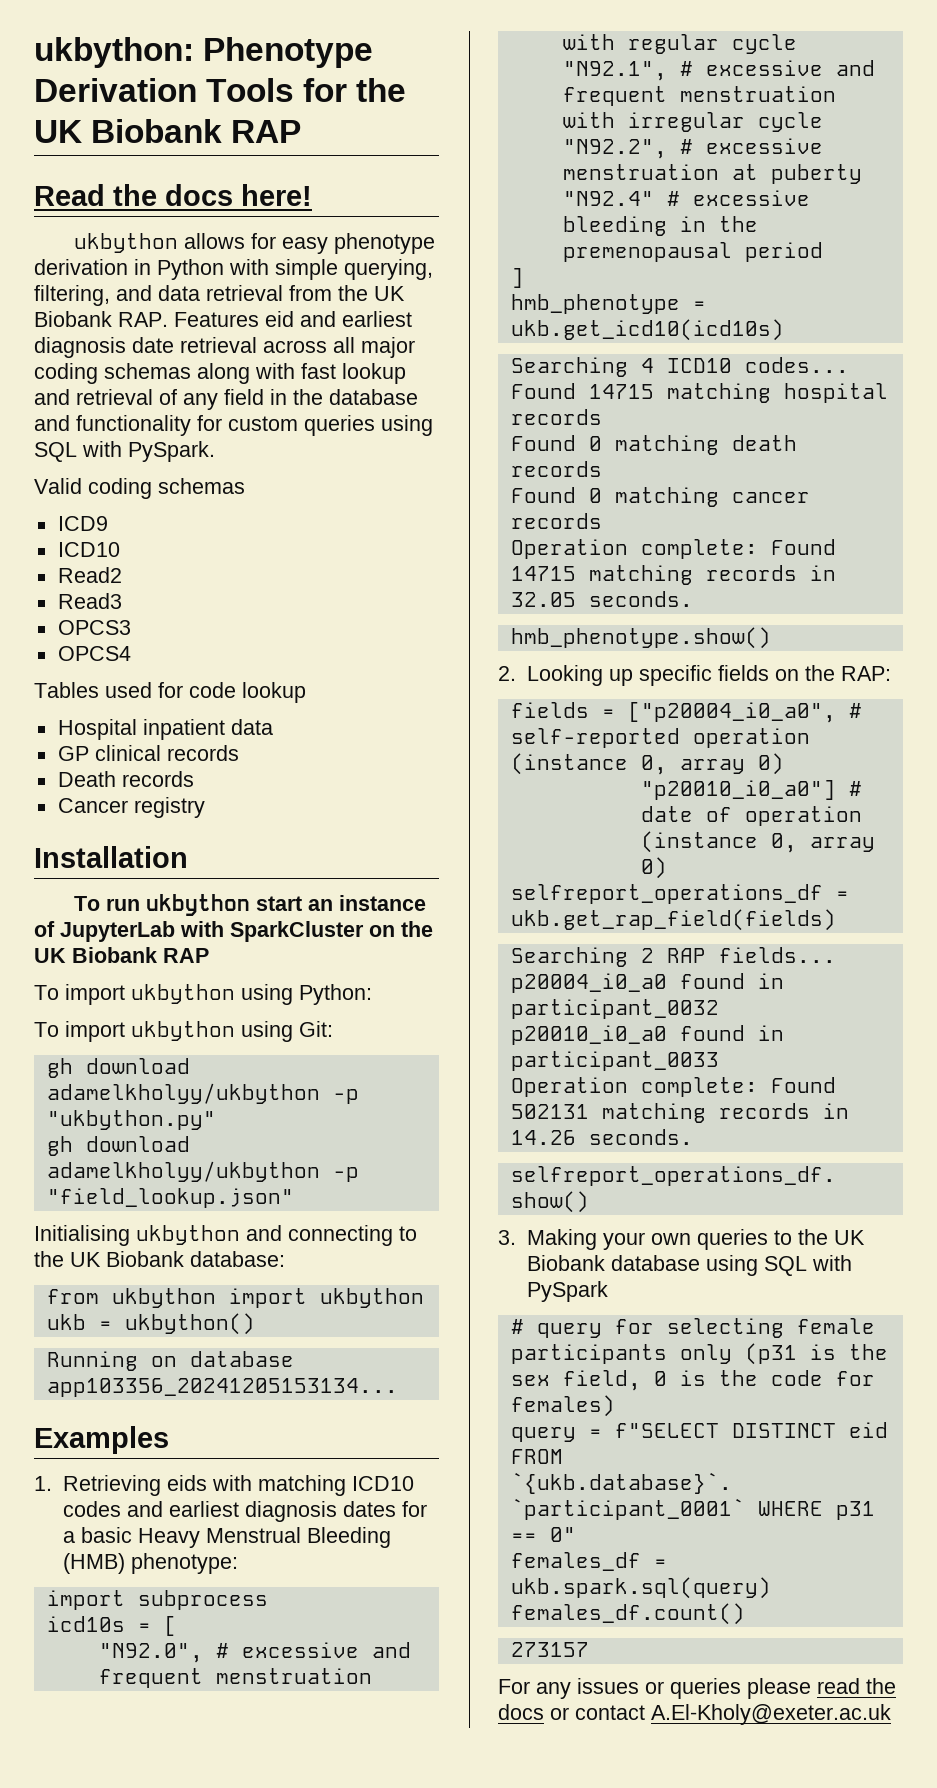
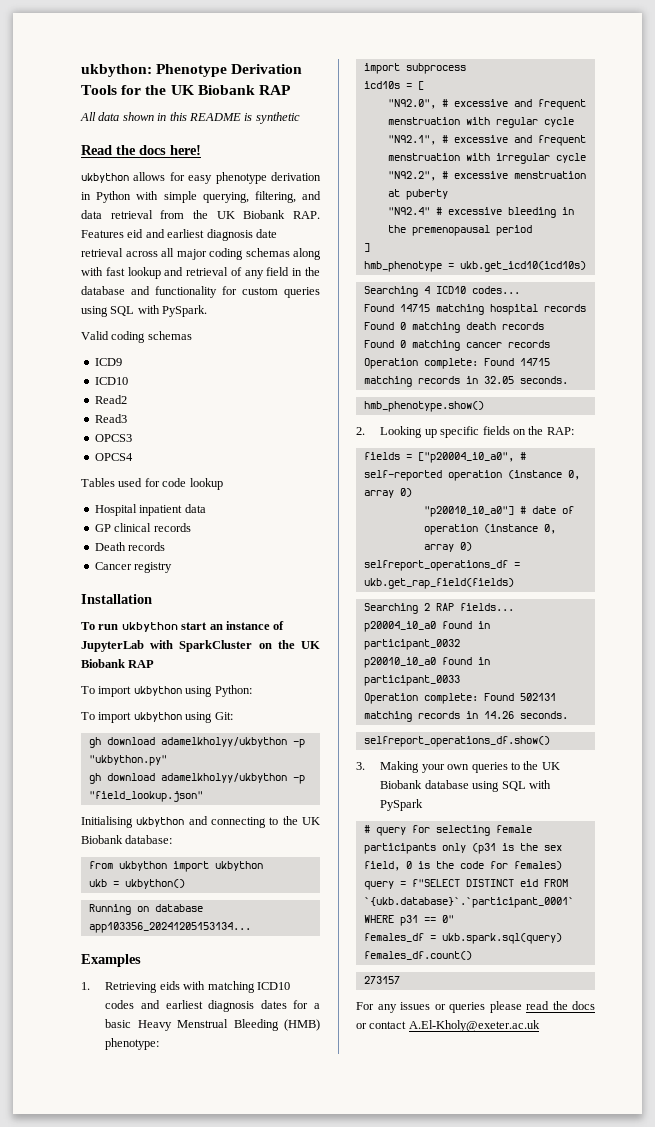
(302, 131) none -> [80,112,300,124] // All data shown in this README is synthetic

